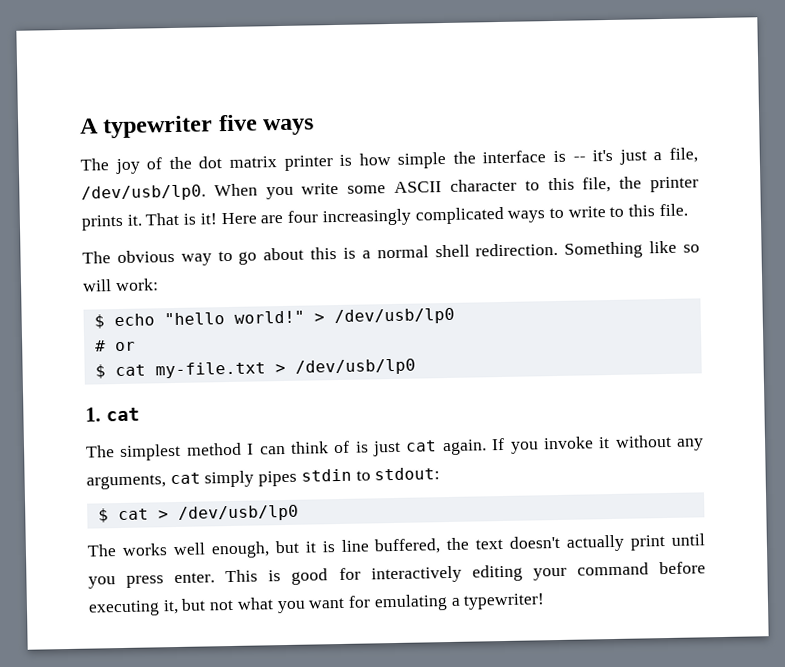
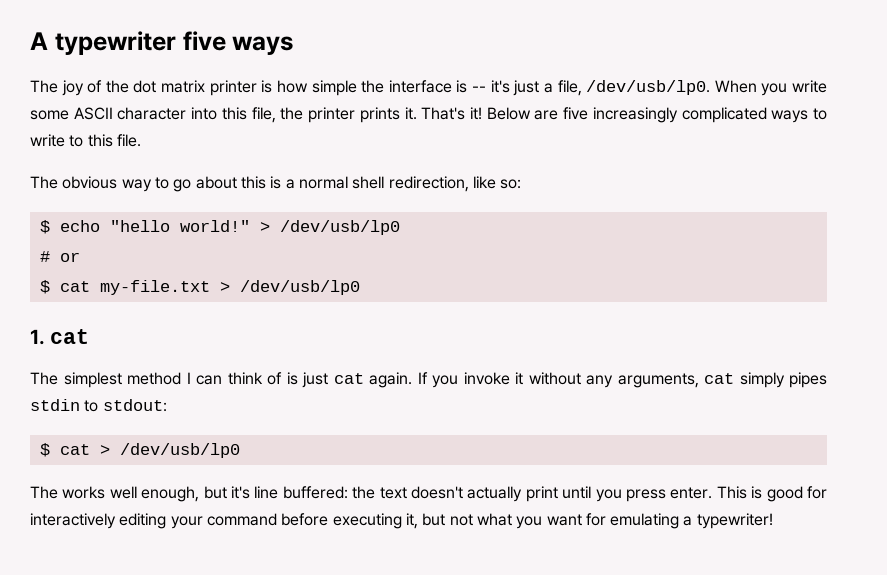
[524,180,540,191] to -> [191,107,218,120] into
[145,210,319,226] That is it! Here are four -> [421,107,589,120] That's it! Below are five
[475,240,700,259] [82,278,159,292] redirection. Something like so will work: -> [388,176,522,192] redirection, like so:
[304,538,442,555] it is line buffered, -> [231,486,348,499] it's line buffered:

